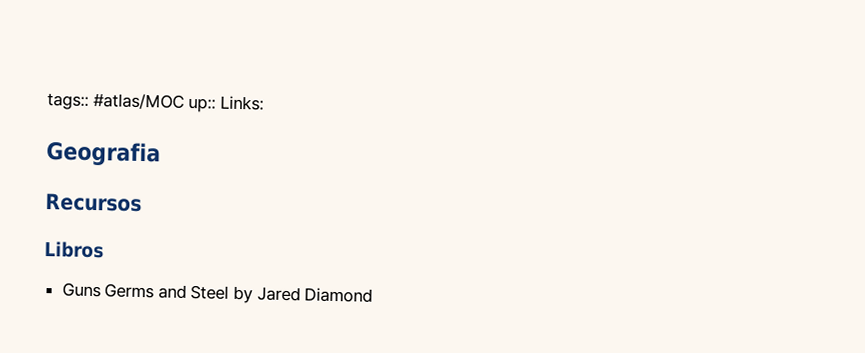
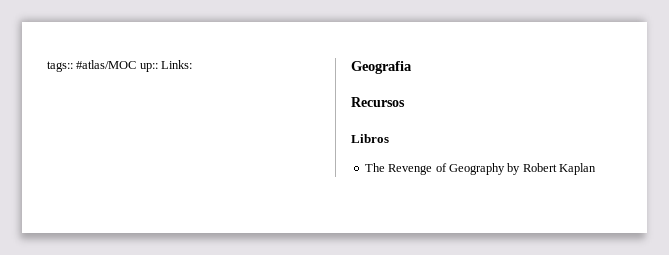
[61,282,374,304] Guns Germs and Steel by Jared Diamond -> [364,163,596,175] The Revenge of Geography by Robert Kaplan

